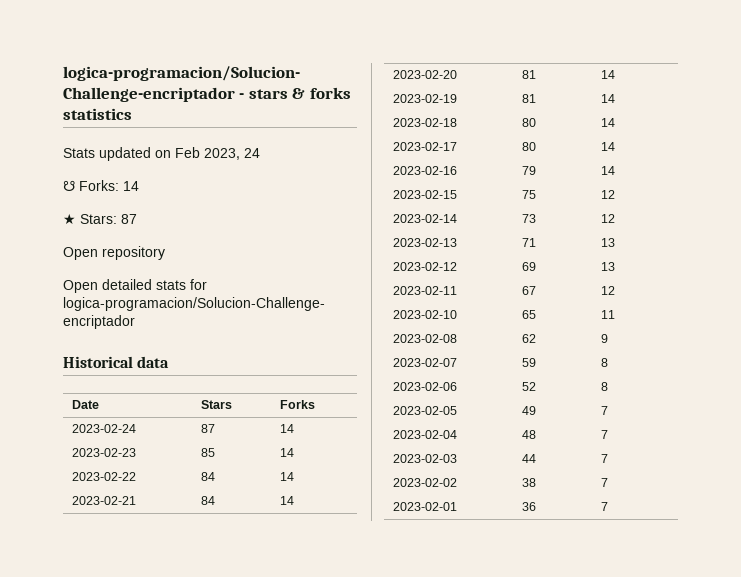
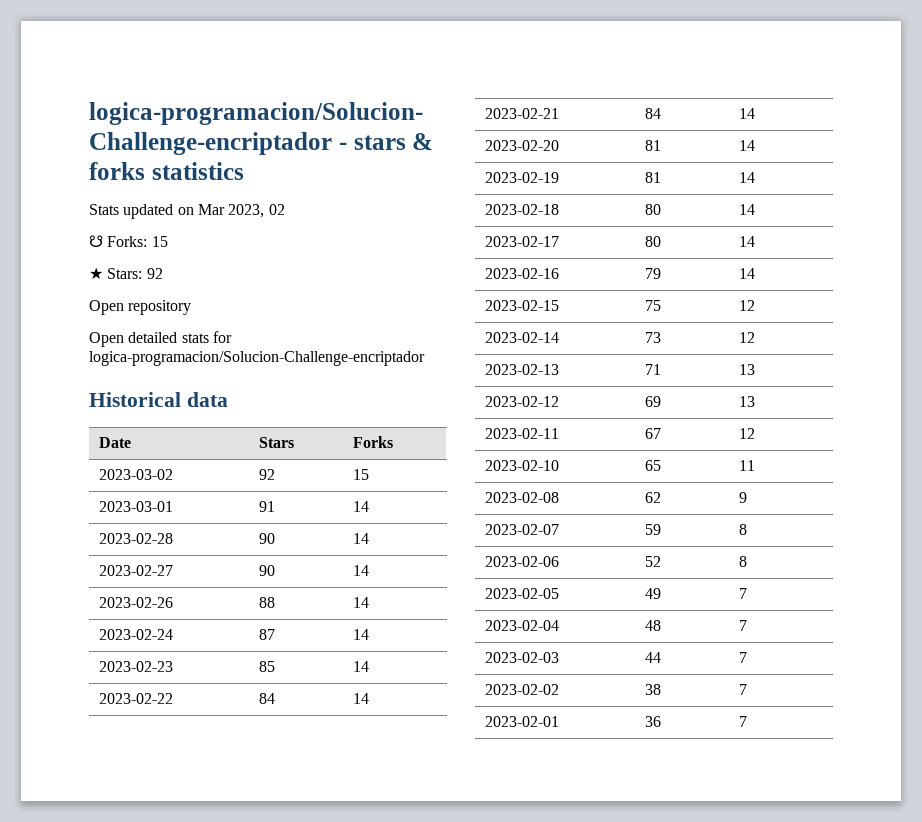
[175,147,260,160] Feb 2023, 24 -> [197,204,285,218] Mar 2023, 02
[123,181,139,191] 14 -> [151,236,168,247] 15
[121,214,137,224] 87 -> [146,268,163,279] 92
(316, 404) none -> [98,469,173,480] [258,469,275,480] [352,469,369,480] [98,501,173,512] [258,501,275,512] [352,501,369,512] [98,533,173,544] [258,533,275,544] [352,533,369,544] [98,565,173,576] [258,565,275,576] [352,565,369,576] [98,597,173,608] [258,597,275,608] [352,597,369,608] // 2023-03-02 | 92 | 15 // 2023-03-01 | 91 | 14 // 2023-02-28 | 90 | 14 // 2023-02-27 | 90 | 14 // 2023-02-26 | 88 | 14

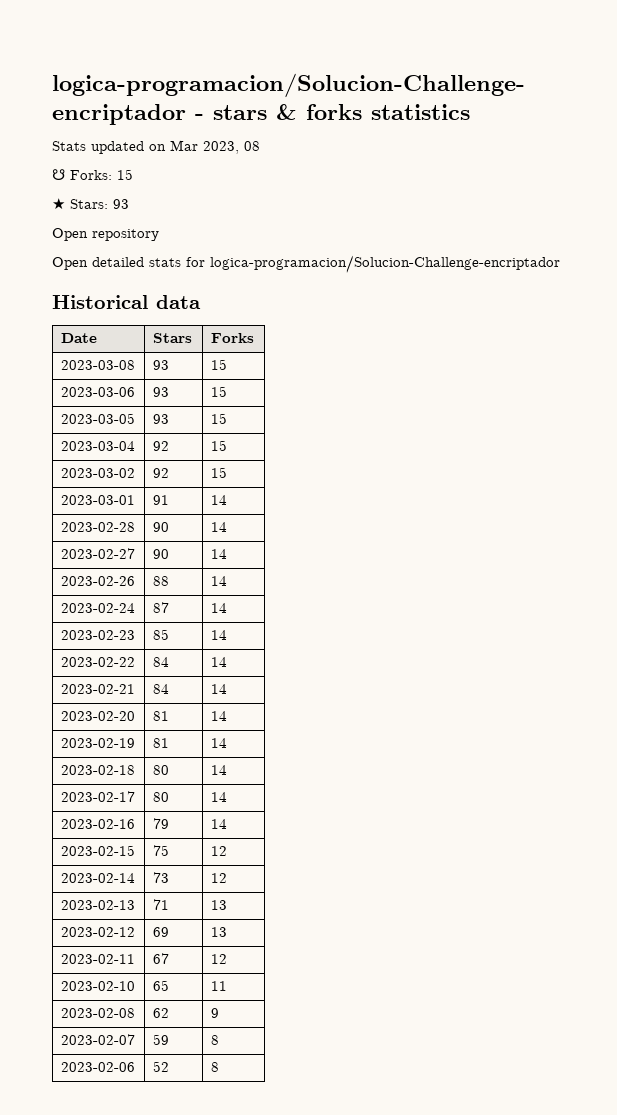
[268,204,285,215] 02 -> [244,141,260,151] 08
[146,268,163,279] 92 -> [113,199,129,209] 93
(393, 442) none -> [60,360,135,370] [152,360,169,370] [210,359,227,370] [60,387,135,397] [152,387,169,397] [210,386,227,397] [60,413,135,424] [152,414,169,424] [210,413,227,424] [60,441,135,451] [152,441,169,451] [210,440,227,451] // 2023-03-08 | 93 | 15 // 2023-03-06 | 93 | 15 // 2023-03-05 | 93 | 15 // 2023-03-04 | 92 | 15
[484,588,559,599] [644,588,661,599] [738,588,747,599] [484,620,559,631] [644,620,661,631] [738,620,747,631] [484,652,559,663] [644,652,661,663] [738,652,747,663] [484,684,559,695] [644,684,661,695] [738,684,747,695] [484,716,559,727] [644,716,661,727] [738,716,747,727] // 2023-02-05 | 49 | 7 // 2023-02-04 | 48 | 7 // 2023-02-03 | 44 | 7 // 2023-02-02 | 38 | 7 // 2023-02-01 | 36 | 7 -> (219, 1067) none

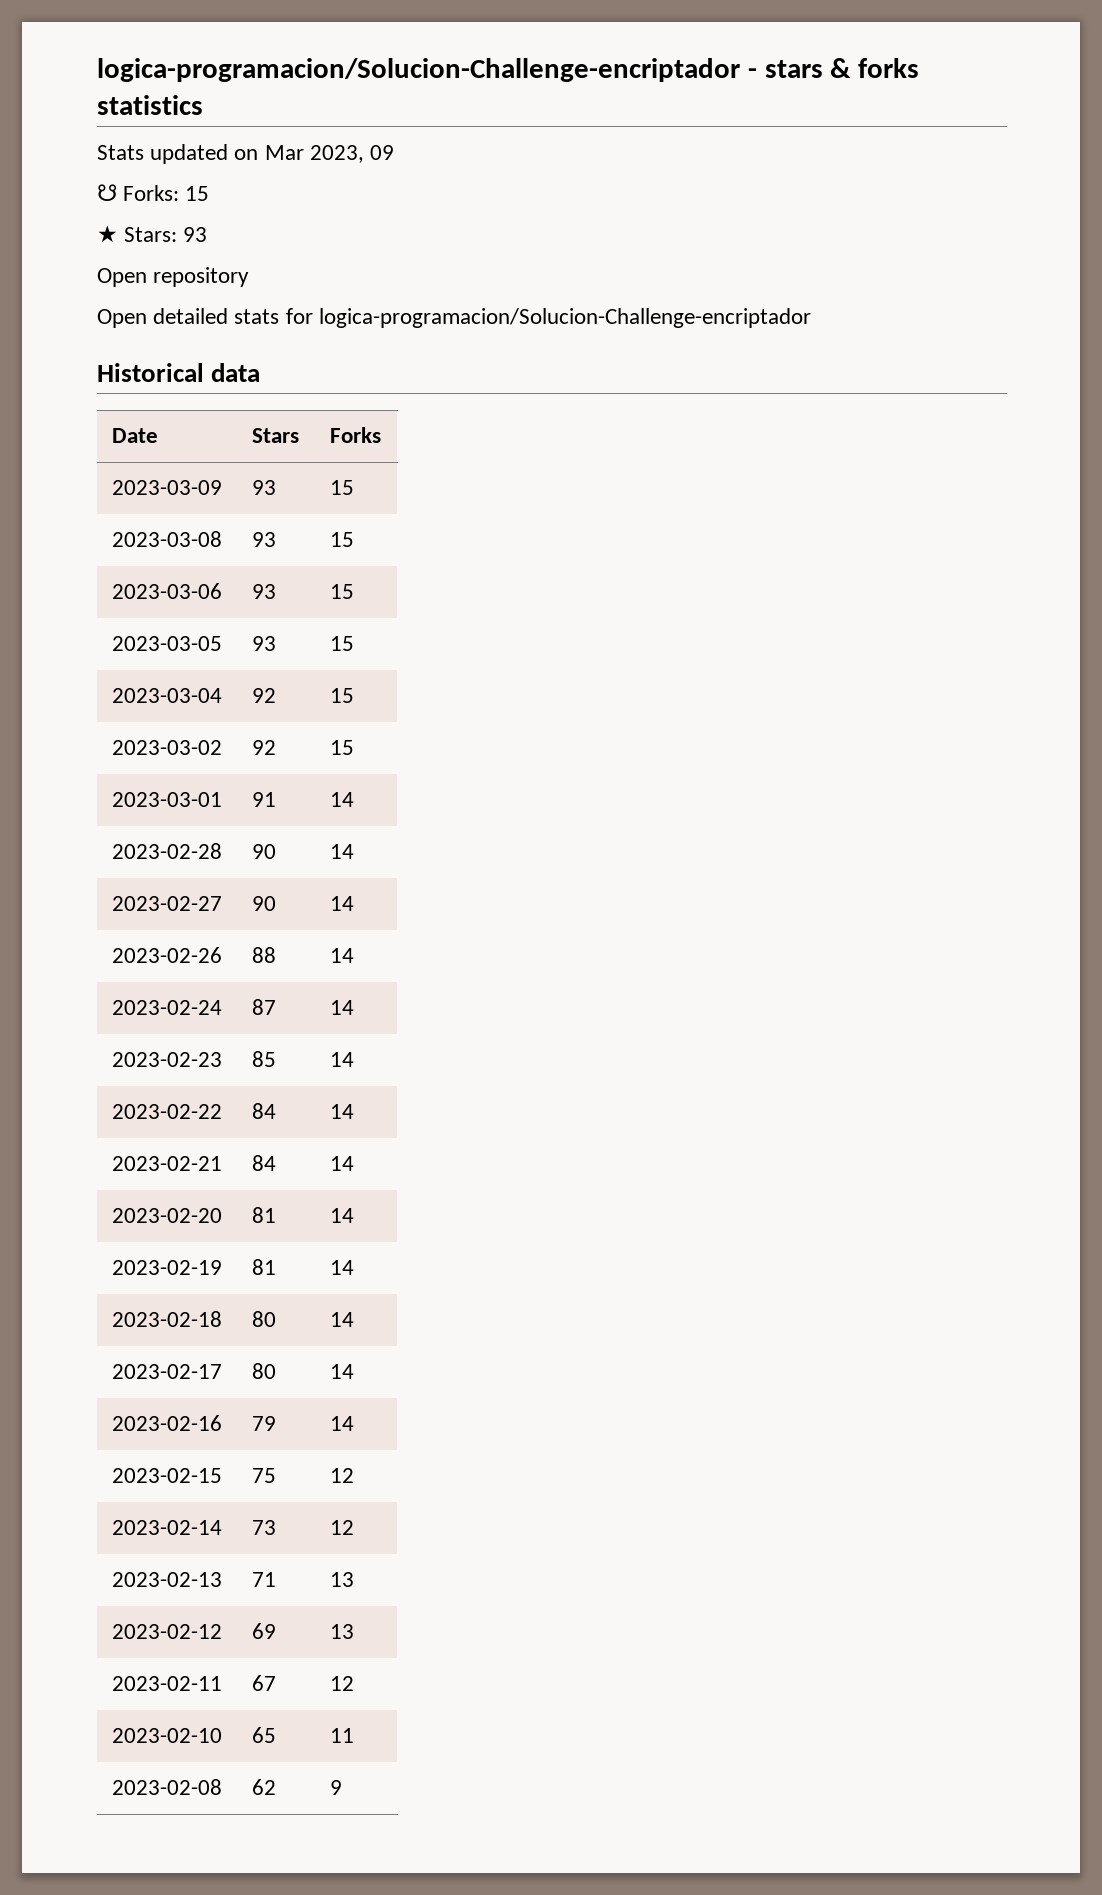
[244,141,260,151] 08 -> [370,145,395,160] 09
(254, 338) none -> [111,480,222,495] [251,480,276,495] [329,480,354,495] // 2023-03-09 | 93 | 15
[60,1034,135,1045] [152,1034,169,1045] [210,1035,219,1045] [60,1062,135,1072] [152,1061,169,1072] [210,1062,219,1072] // 2023-02-07 | 59 | 8 // 2023-02-06 | 52 | 8 -> (342, 1787) none

